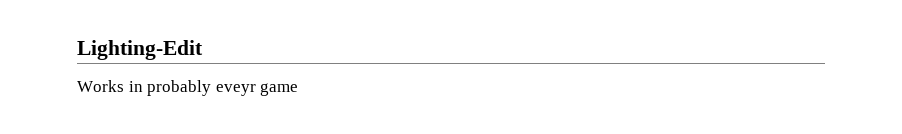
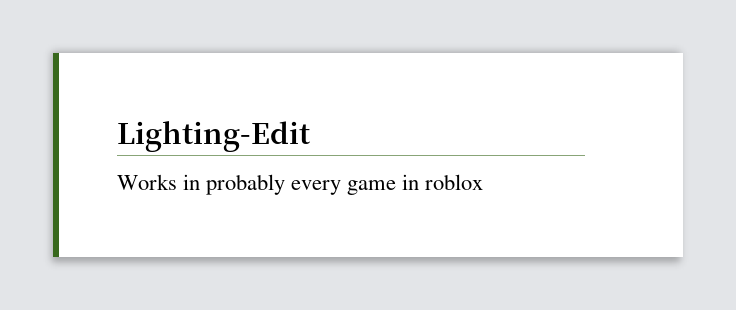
[215,83,299,96] eveyr game -> [291,174,484,195] every game in roblox

